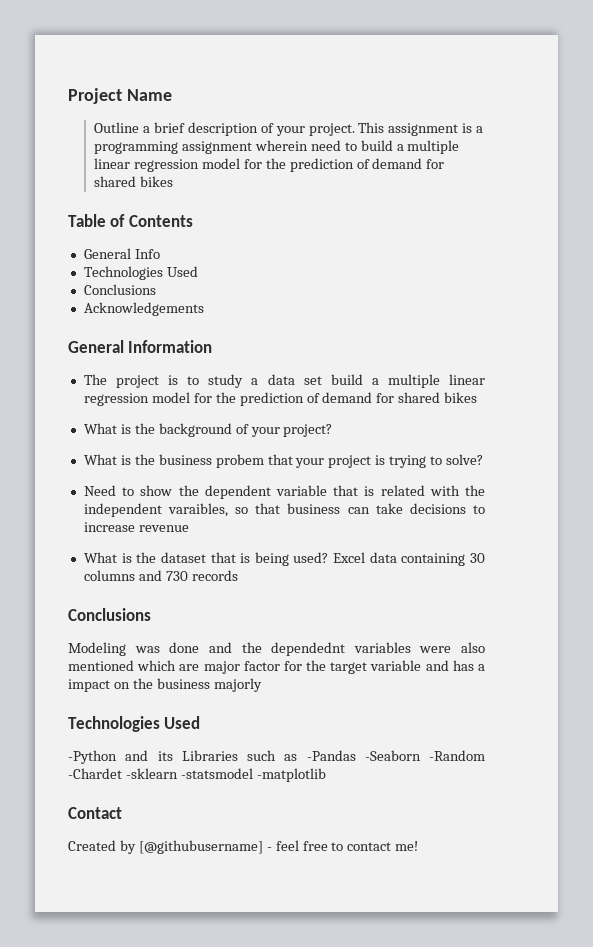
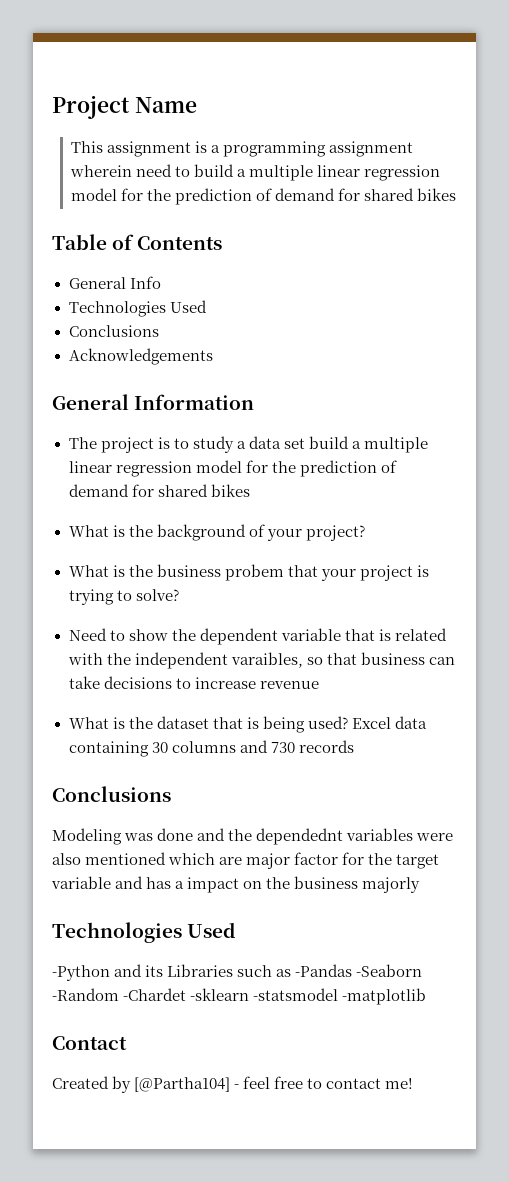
[94,122,355,136] Outline a brief description of your project. -> (197, 105) none
[138,840,263,854] [@githubusername] -> [134,1077,231,1092] [@Partha104]

